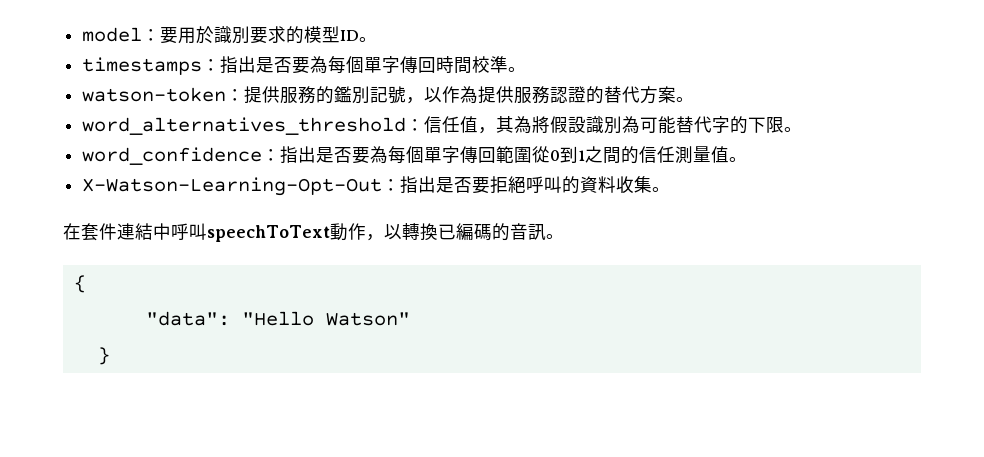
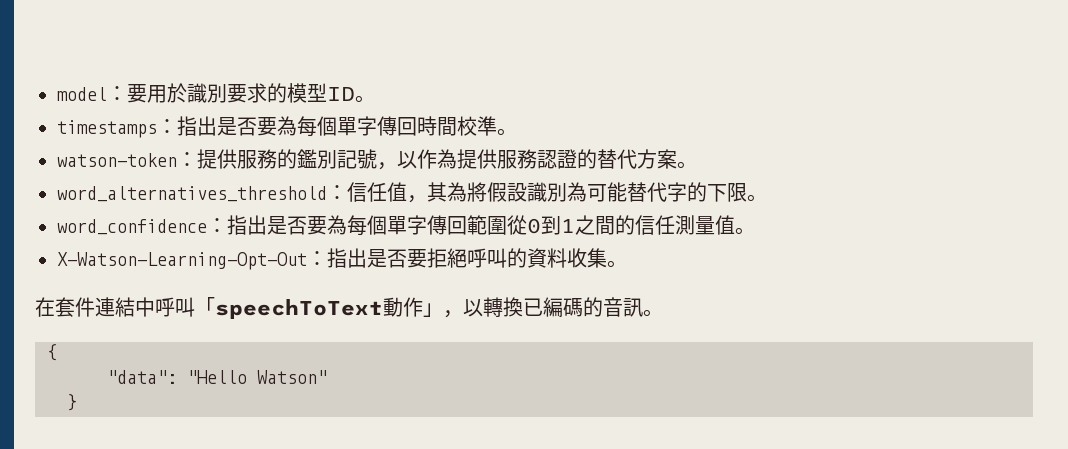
(207, 231) none -> [195,297,215,315] 「
(366, 231) none -> [423,303,443,317] 」

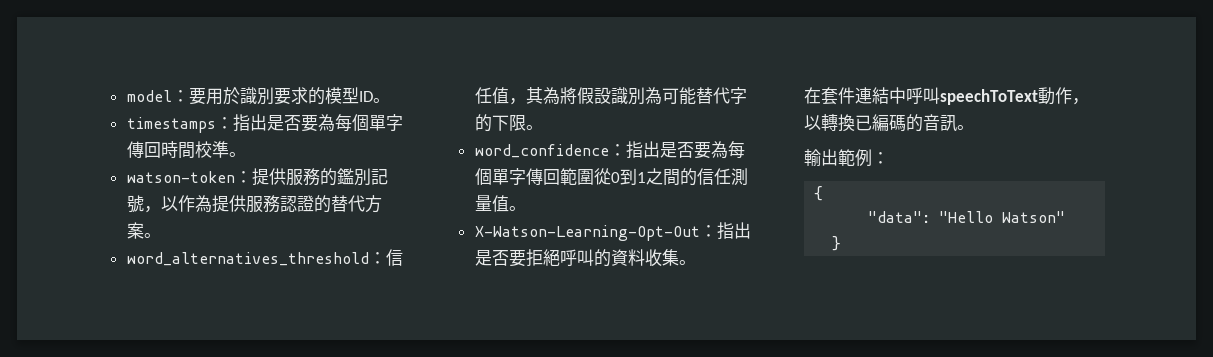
[195,297,215,315] 「 -> (940, 95) none
[423,303,443,317] 」 -> (1072, 95) none
(663, 313) none -> [804,149,889,167] // 輸出範例：

